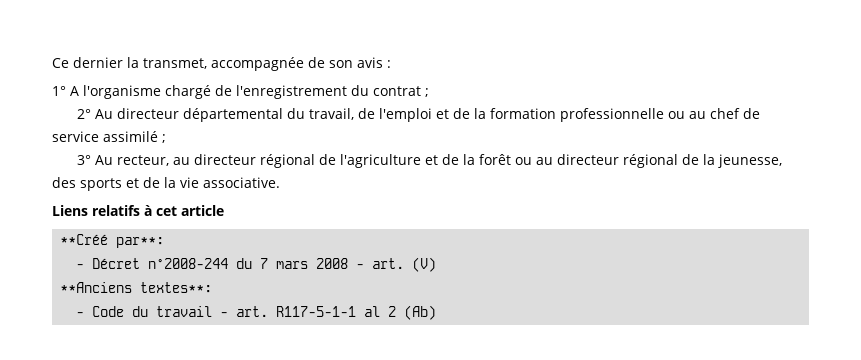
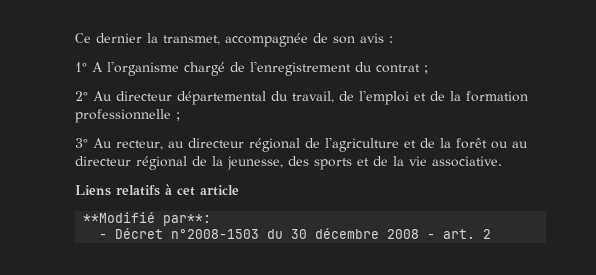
[668,108,761,119] [52,131,158,142] ou au chef de service assimilé -> (171, 116) none
[60,234,109,245] **Créé -> [83,212,156,223] **Modifié
[148,257,437,272] [60,282,213,293] [76,305,437,320] n°2008-244 du 7 mars 2008 - art. (V) // **Anciens textes**: // - Code du travail - art. R117-5-1-1 al 2 (Ab) -> [171,228,492,239] n°2008-1503 du 30 décembre 2008 - art. 2

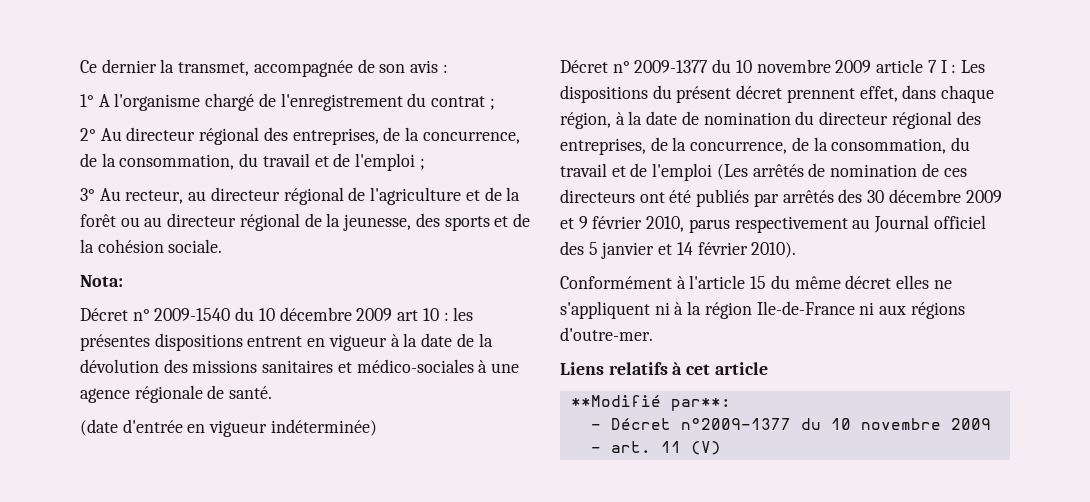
[177,90,528,105] [75,109,171,123] départemental du travail, de l'emploi et de la formation professionnelle -> [199,127,520,145] [80,153,416,171] régional des entreprises, de la concurrence, de la consommation, du travail et de l'emploi
[409,156,502,167] vie associative. -> [97,239,223,253] [80,275,123,287] [80,307,474,321] [80,333,493,351] [80,359,520,373] [80,385,273,403] [80,419,377,437] [560,59,985,73] [560,85,995,103] [560,111,981,129] [560,137,971,155] [560,163,967,181] [560,189,1002,207] [560,215,986,233] [560,241,797,259] [560,275,952,289] [560,301,965,319] [560,327,653,341] cohésion sociale. // Nota: // Décret n° 2009-1540 du 10 décembre 2009 art 10 : les présentes dispositions entrent en vigueur à la date de la dévolution des missions sanitaires et médico-sociales à une agence régionale de santé. // (date d'entrée en vigueur indéterminée) // Décret n° 2009-1377 du 10 novembre 2009 article 7 I : Les dispositions du présent décret prennent effet, dans chaque région, à la date de nomination du directeur régional des entreprises, de la concurrence, de la consommation, du travail et de l'emploi (Les arrêtés de nomination de ces directeurs ont été publiés par arrêtés des 30 décembre 2009 et 9 février 2010, parus respectivement au Journal officiel des 5 janvier et 14 février 2010). // Conformément à l'article 15 du même décret elles ne s'appliquent ni à la région Ile-de-France ni aux régions d'outre-mer.
[171,228,492,239] n°2008-1503 du 30 décembre 2008 - art. 2 -> [680,418,991,430] [590,441,721,455] n°2009-1377 du 10 novembre 2009 - art. 11 (V)

